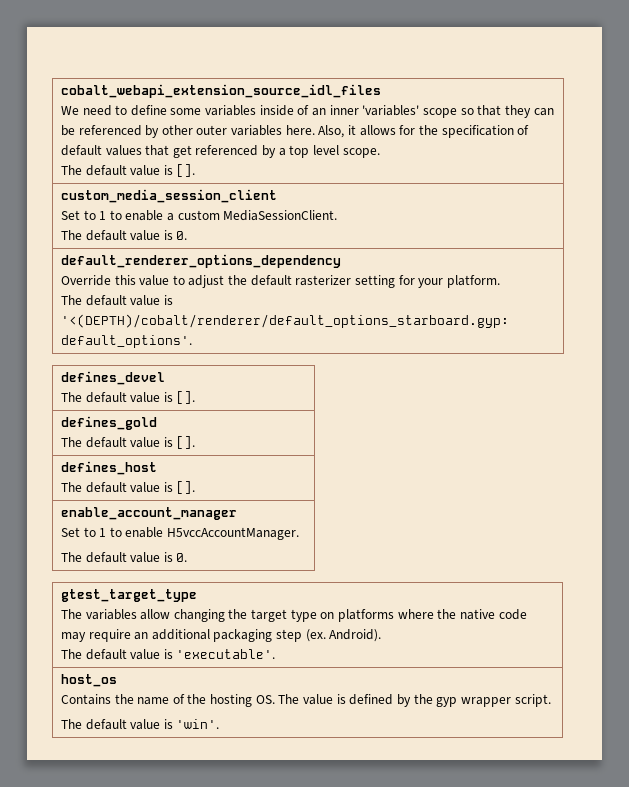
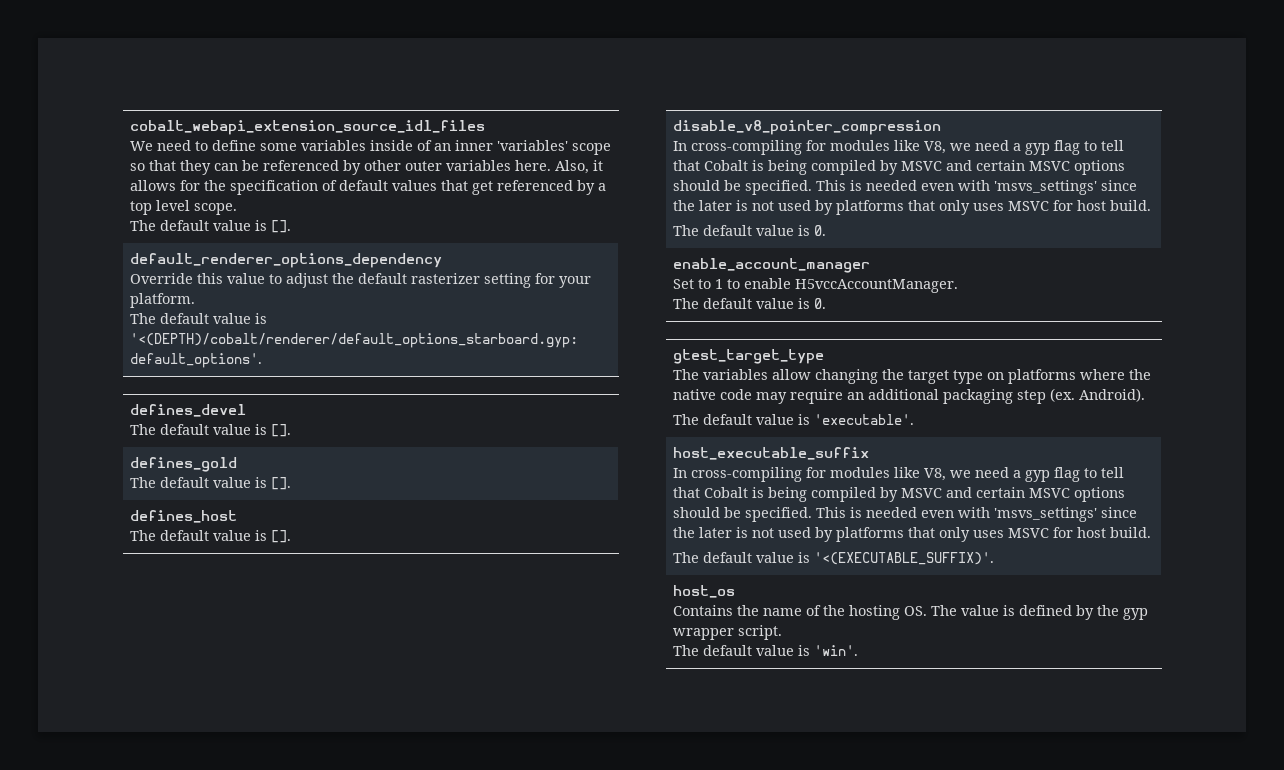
[60,189,277,203] [60,210,338,221] [60,230,188,241] // custom_media_session_client // Set to 1 to enable a custom MediaSessionClient. // The default value is 0. -> (292, 226) none
(196, 487) none -> [673,120,942,135] [673,140,1125,155] [673,160,1126,175] [673,180,1138,195] [673,200,1152,215] [673,225,827,236] // disable_v8_pointer_compression // In cross-compiling for modules like V8, we need a gyp flag to tell that Cobalt is being compiled by MSVC and certain MSVC options should be specified. This is needed even with 'msvs_settings' since the later is not used by platforms that only uses MSVC for host build. // The default value is 0.
(276, 654) none -> [673,447,870,460] [673,467,1125,482] [673,487,1126,502] [673,507,1138,522] [673,527,1152,542] [673,552,995,565] // host_executable_suffix // In cross-compiling for modules like V8, we need a gyp flag to tell that Cobalt is being compiled by MSVC and certain MSVC options should be specified. This is needed even with 'msvs_settings' since the later is not used by platforms that only uses MSVC for host build. // The default value is '<(EXECUTABLE_SUFFIX)'.

